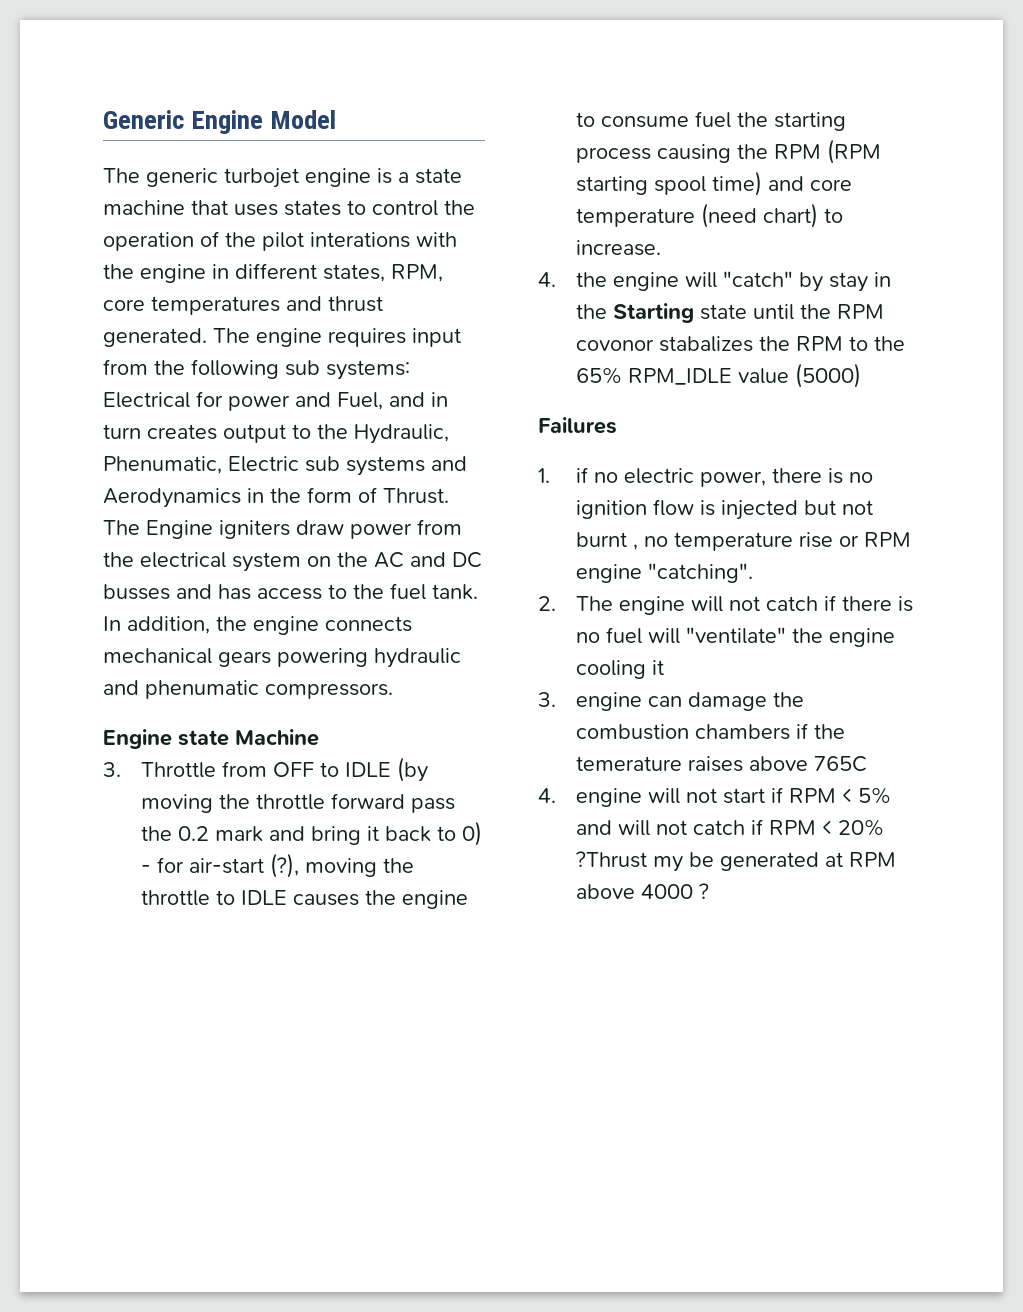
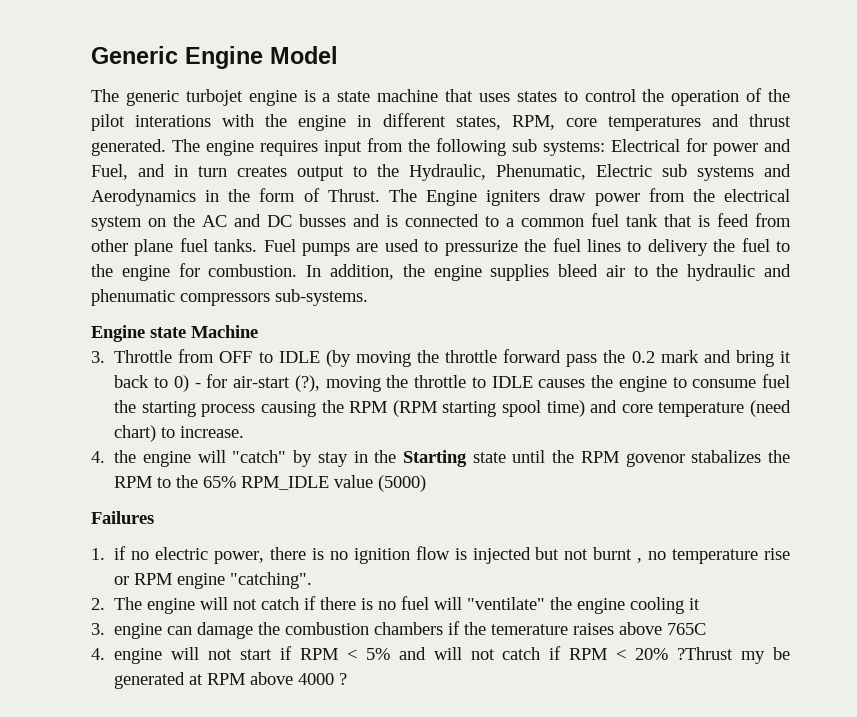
[218,583,478,600] [103,616,412,635] [103,648,368,667] has access to the fuel tank. In addition, the engine connects mechanical gears powering -> [386,213,791,227] [91,238,790,256] [91,263,679,281] is connected to a common fuel tank that is feed from other plane fuel tanks. Fuel pumps are used to pressurize the fuel lines to delivery the fuel to the engine for combustion. In addition, the engine supplies bleed air to the
[265,683,393,699] compressors. -> [180,289,368,306] compressors sub-systems.
[576,339,655,351] covonor -> [625,453,685,467] govenor

